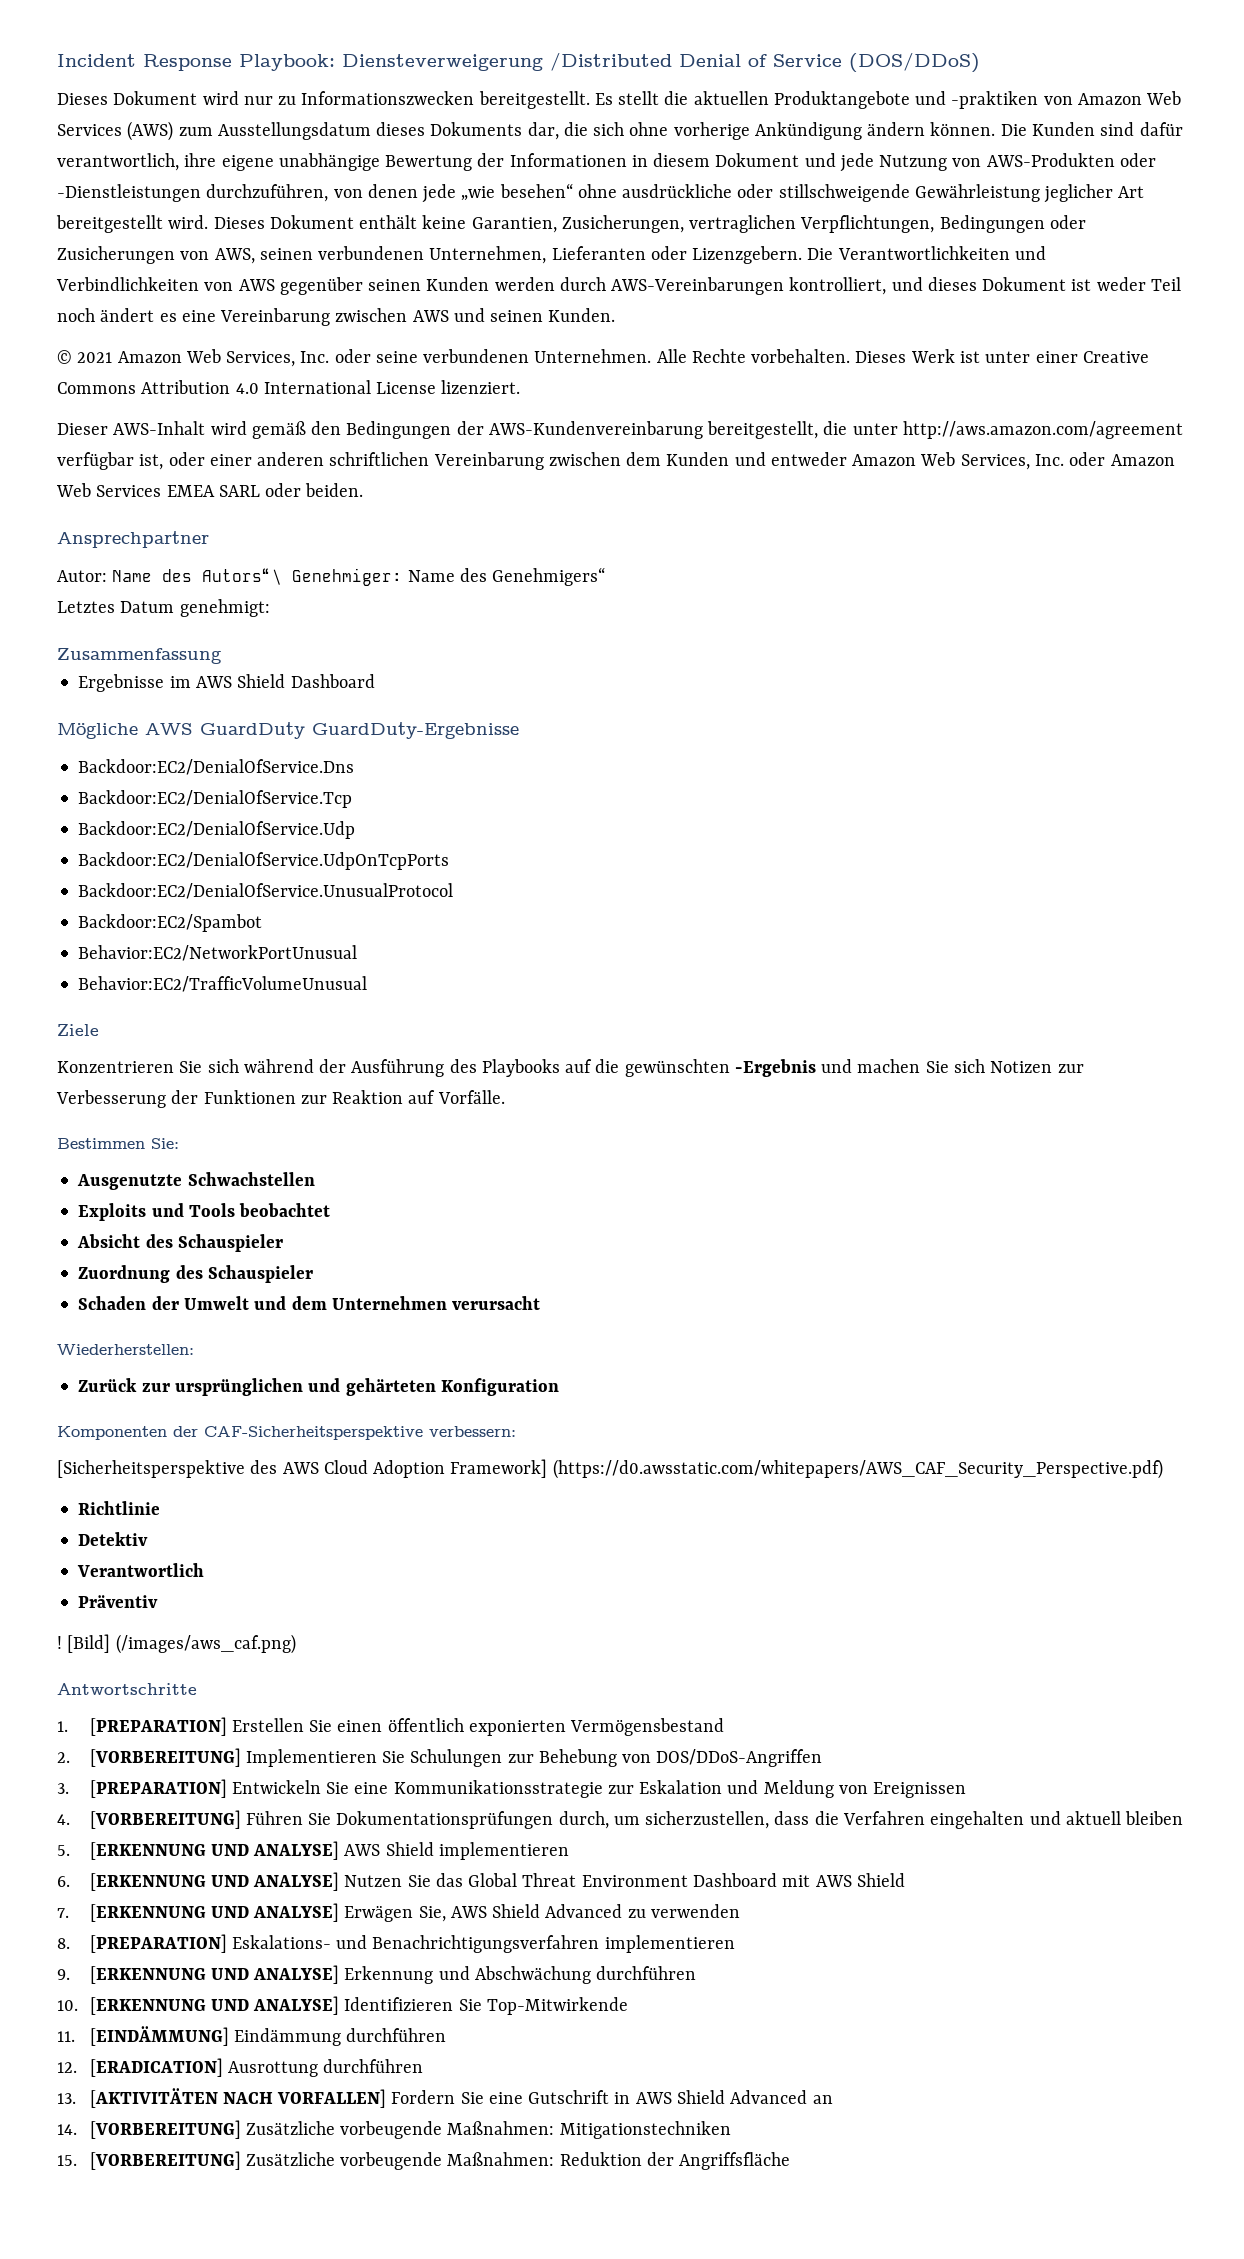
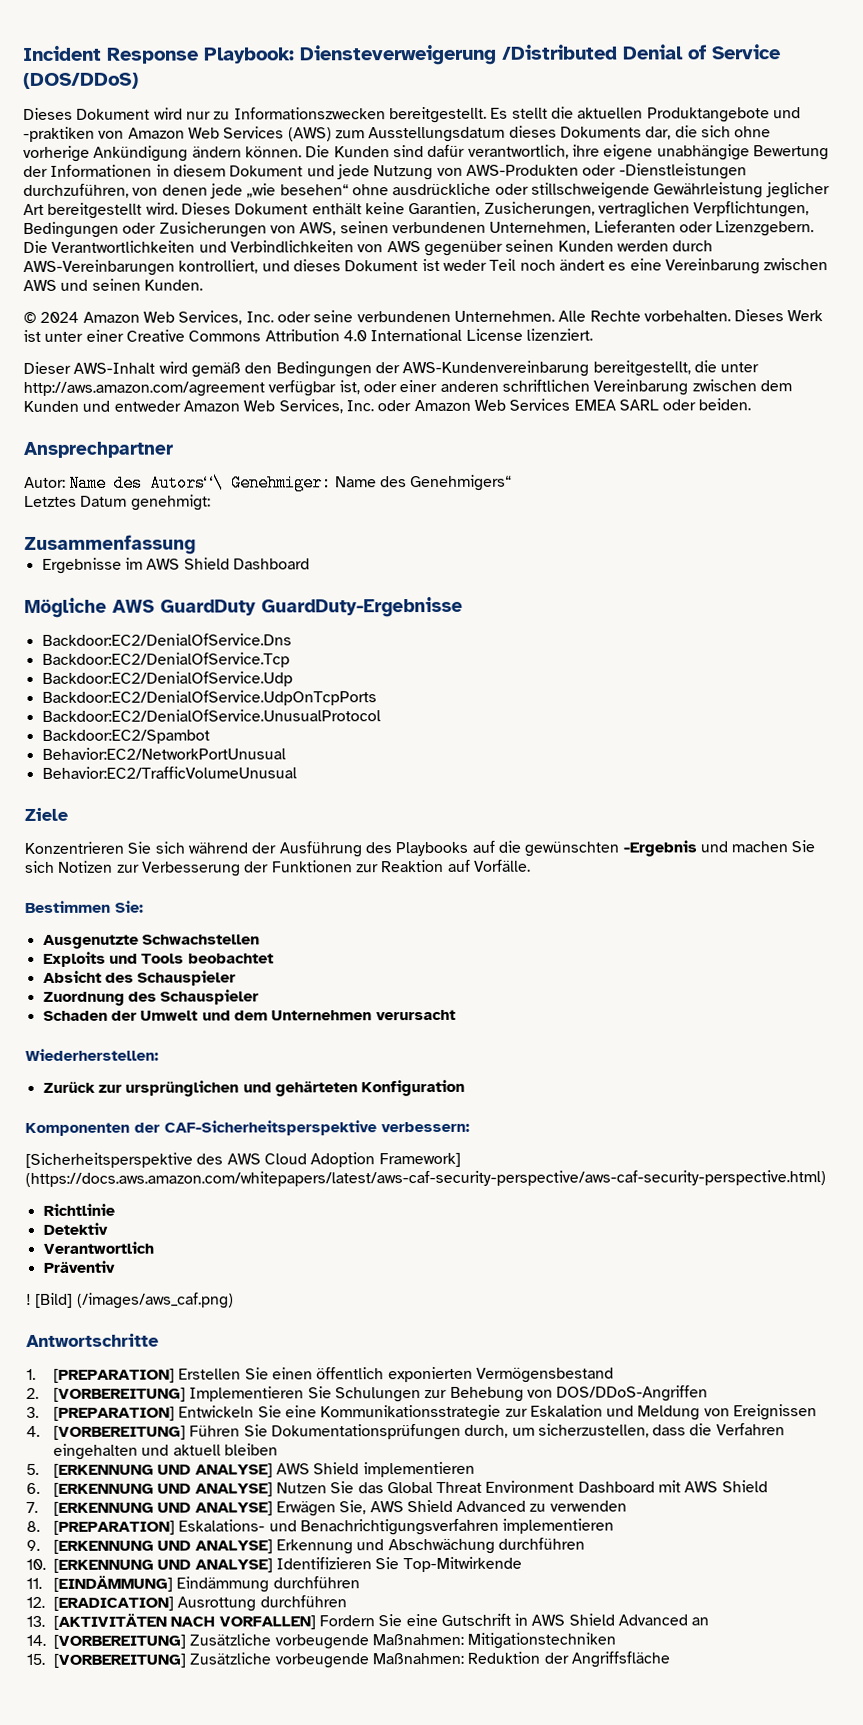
[77,352,113,363] 2021 -> [40,311,80,323] 2024
[552,1459,1163,1479] (https://d0.awsstatic.com/whitepapers/AWS_CAF_Security_Perspective.pdf) -> [25,1170,826,1187] (https://docs.aws.amazon.com/whitepapers/latest/aws-caf-security-perspective/aws-caf-security-perspective.html)

